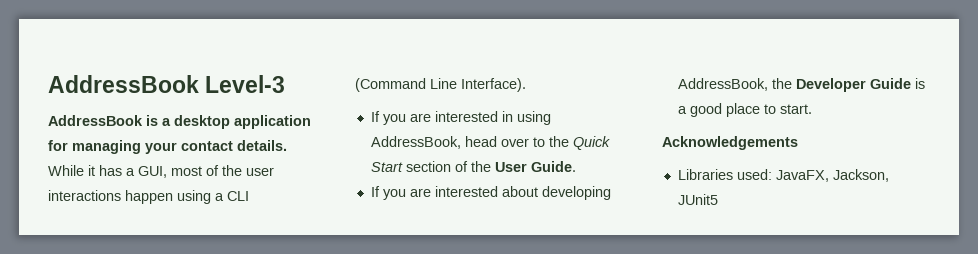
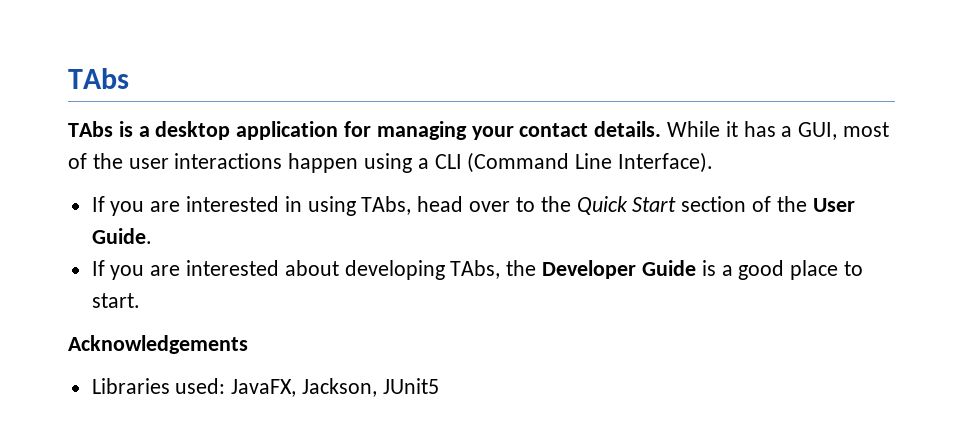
[48,75,286,93] [48,115,143,126] AddressBook Level-3 // AddressBook -> [68,68,129,89] [68,121,113,137] TAbs // TAbs
[370,136,461,149] AddressBook, -> [361,196,412,215] TAbs,
[677,78,768,91] AddressBook, -> [450,260,501,279] TAbs,

